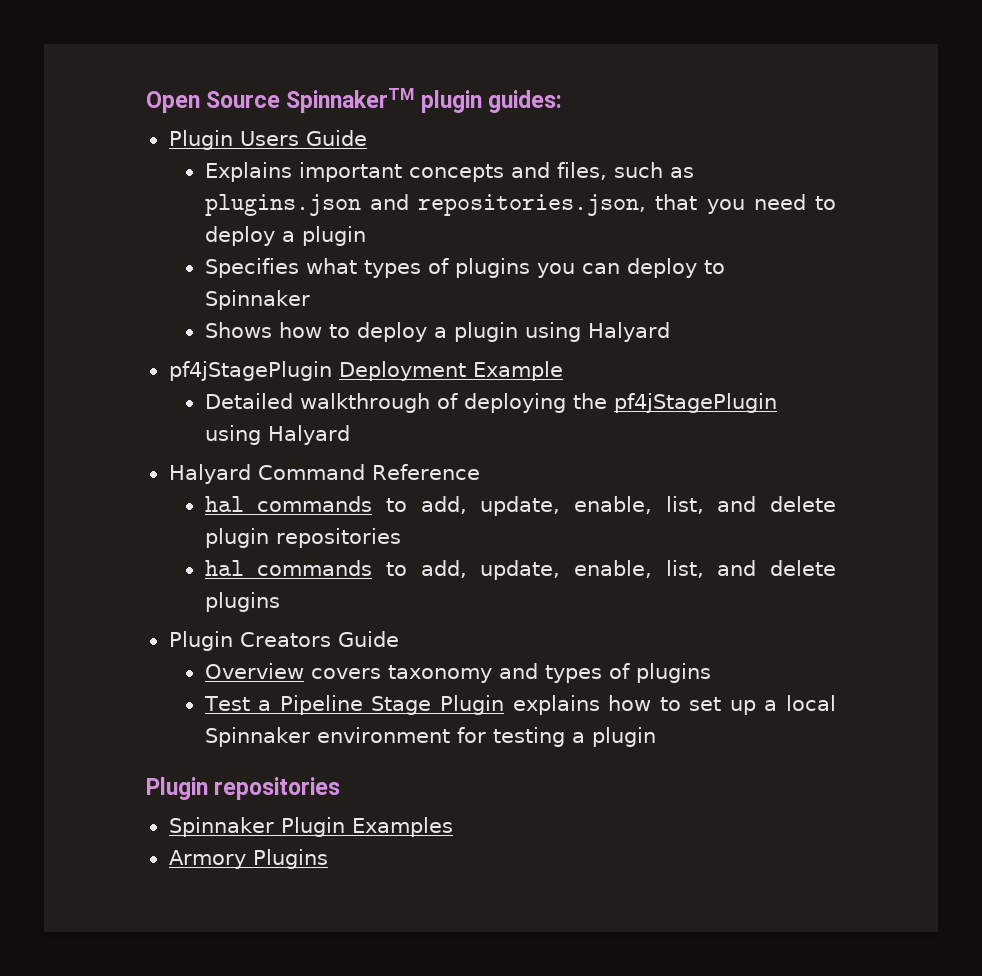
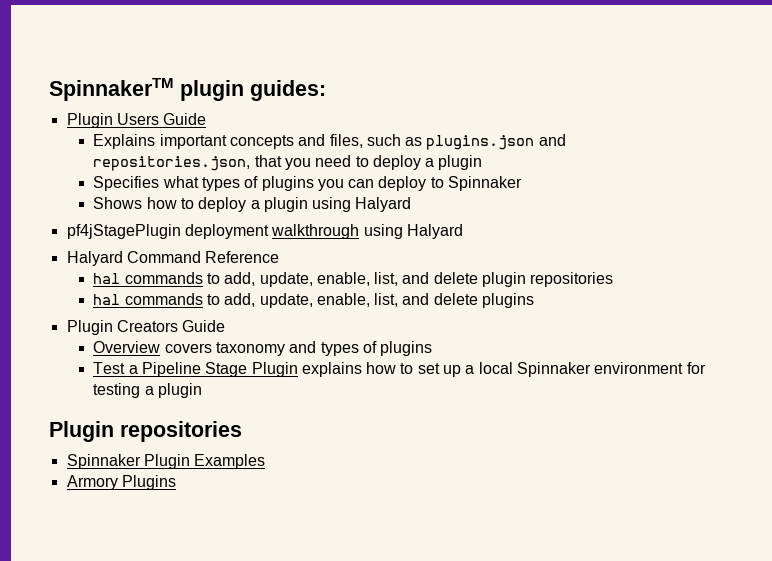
[146,91,281,113] Open Source -> (49, 89) none
[338,361,563,381] [204,393,777,413] Deployment Example // Detailed walkthrough of deploying the pf4jStagePlugin -> [184,224,360,239] deployment walkthrough

